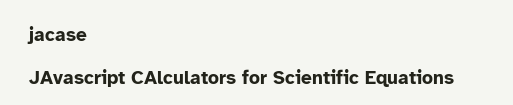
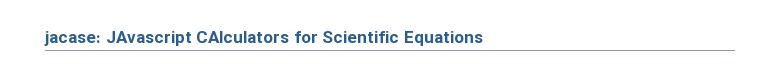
[27,26,87,44] jacase // -> [44,31,101,46] jacase:

